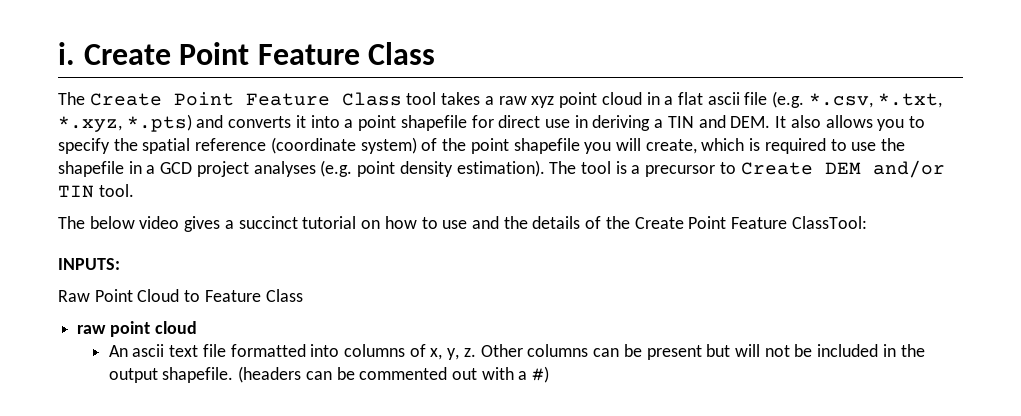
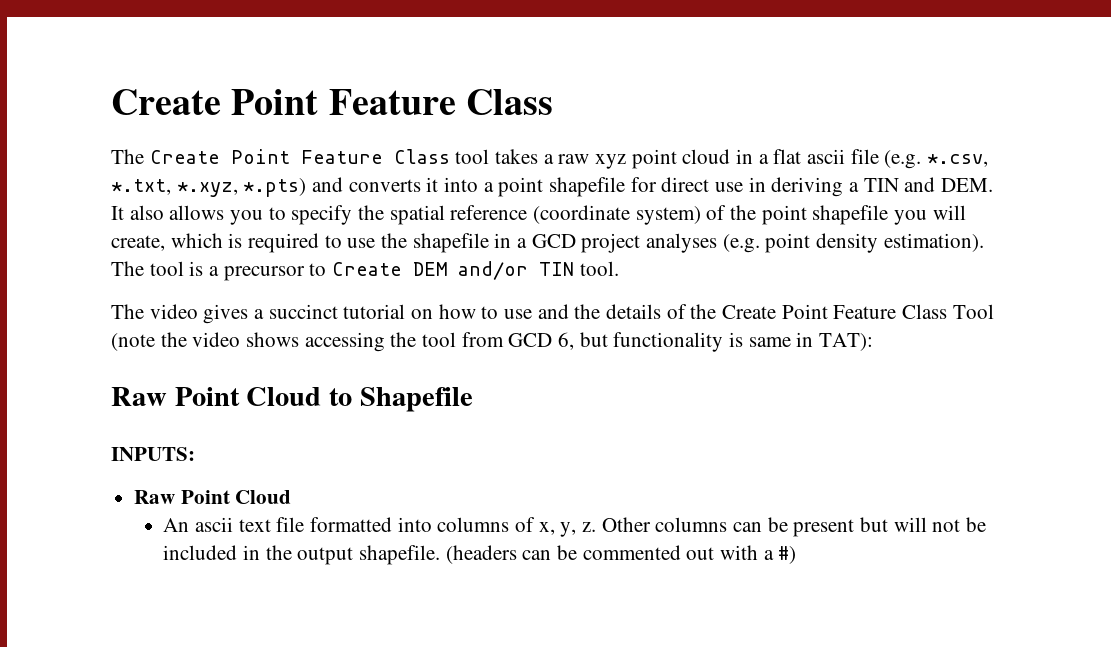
[58,42,75,65] i. -> (111, 102) none
[89,216,135,229] below -> (144, 311) none
[791,216,867,229] [58,258,120,270] [58,289,303,302] [77,321,197,337] ClassTool: // INPUTS: // Raw Point Cloud to Feature Class // raw point cloud -> [902,304,994,319] [111,332,874,352] [111,387,473,412] [111,447,195,461] [134,490,292,504] Class Tool (note the video shows accessing the tool from GCD 6, but functionality is same in TAT): // Raw Point Cloud to Shapefile // INPUTS: // Raw Point Cloud

